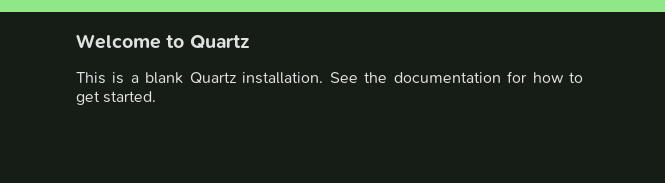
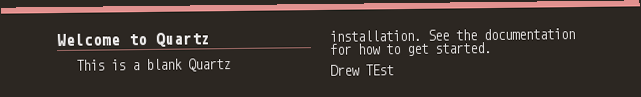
(157, 97) none -> [330,64,394,76] // Drew TEst

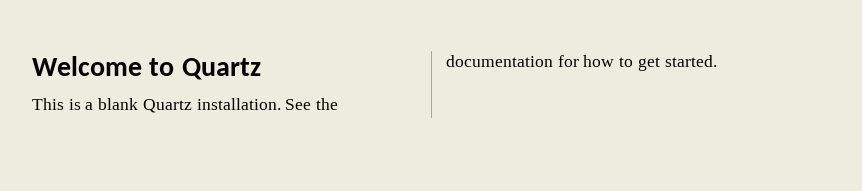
[330,64,394,76] // Drew TEst -> (717, 61) none

